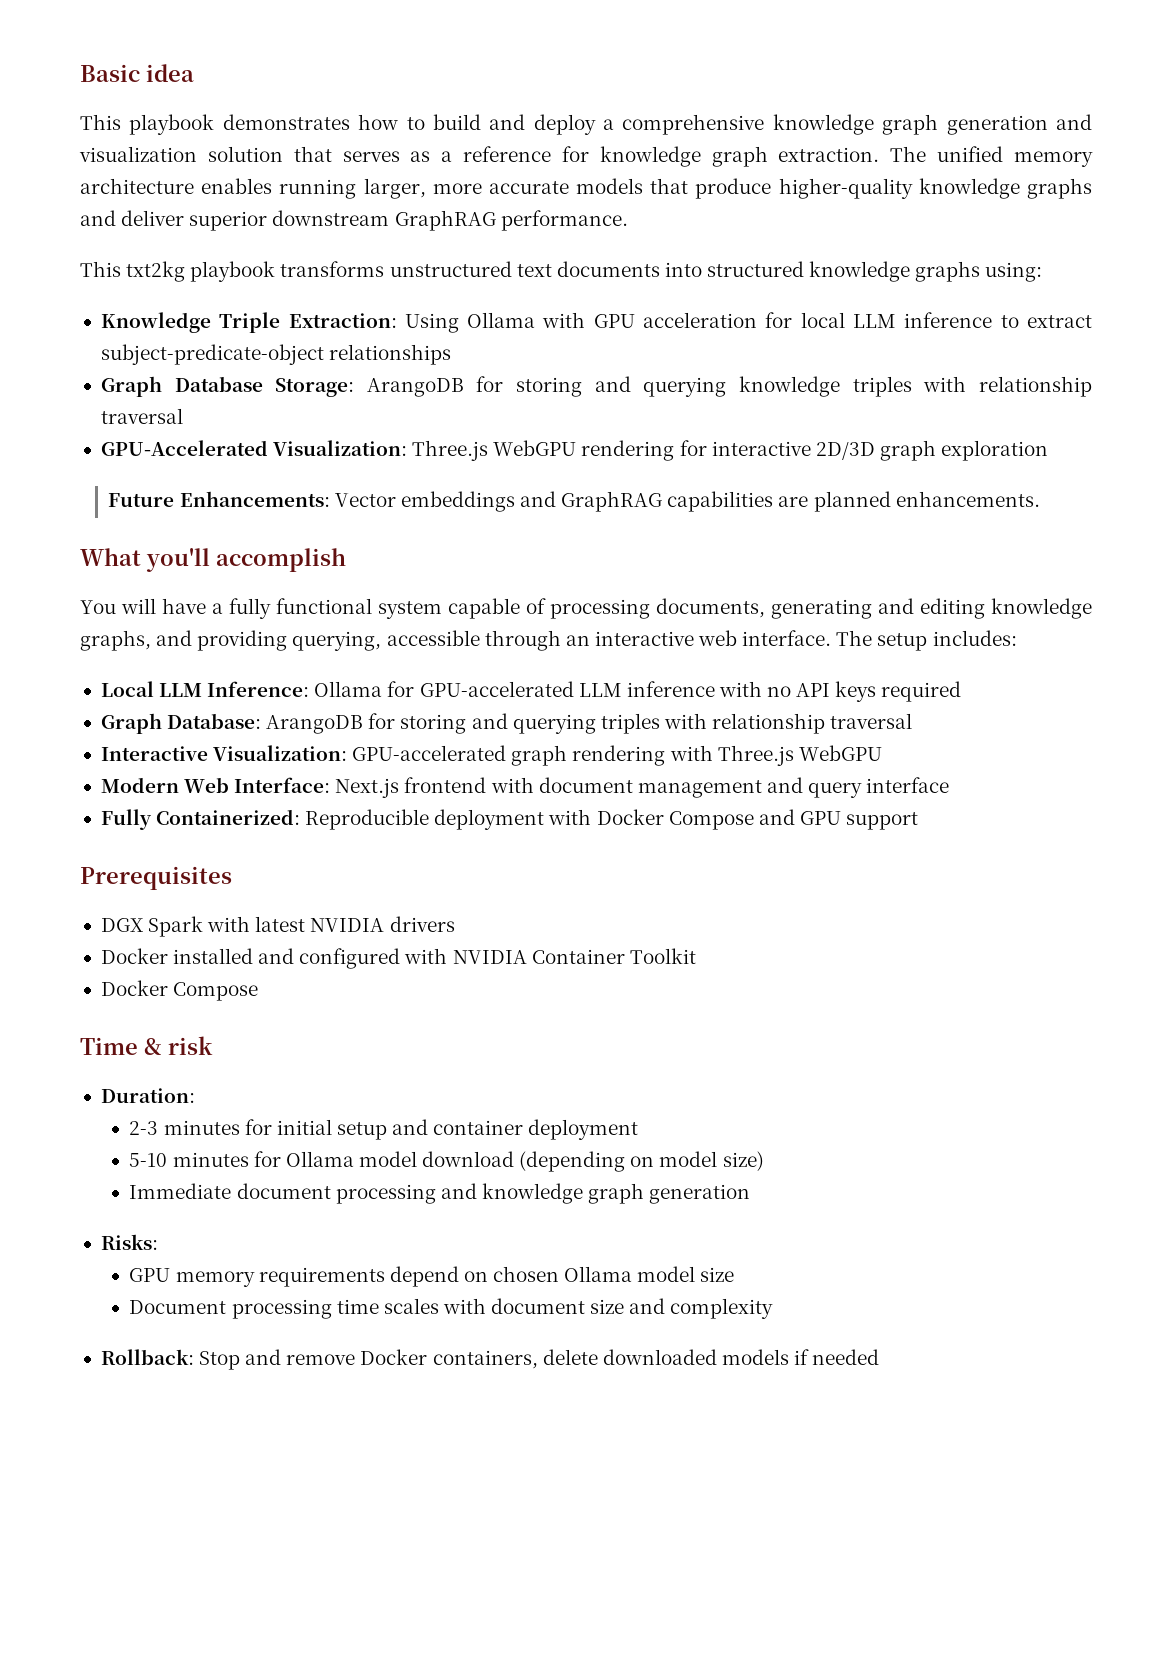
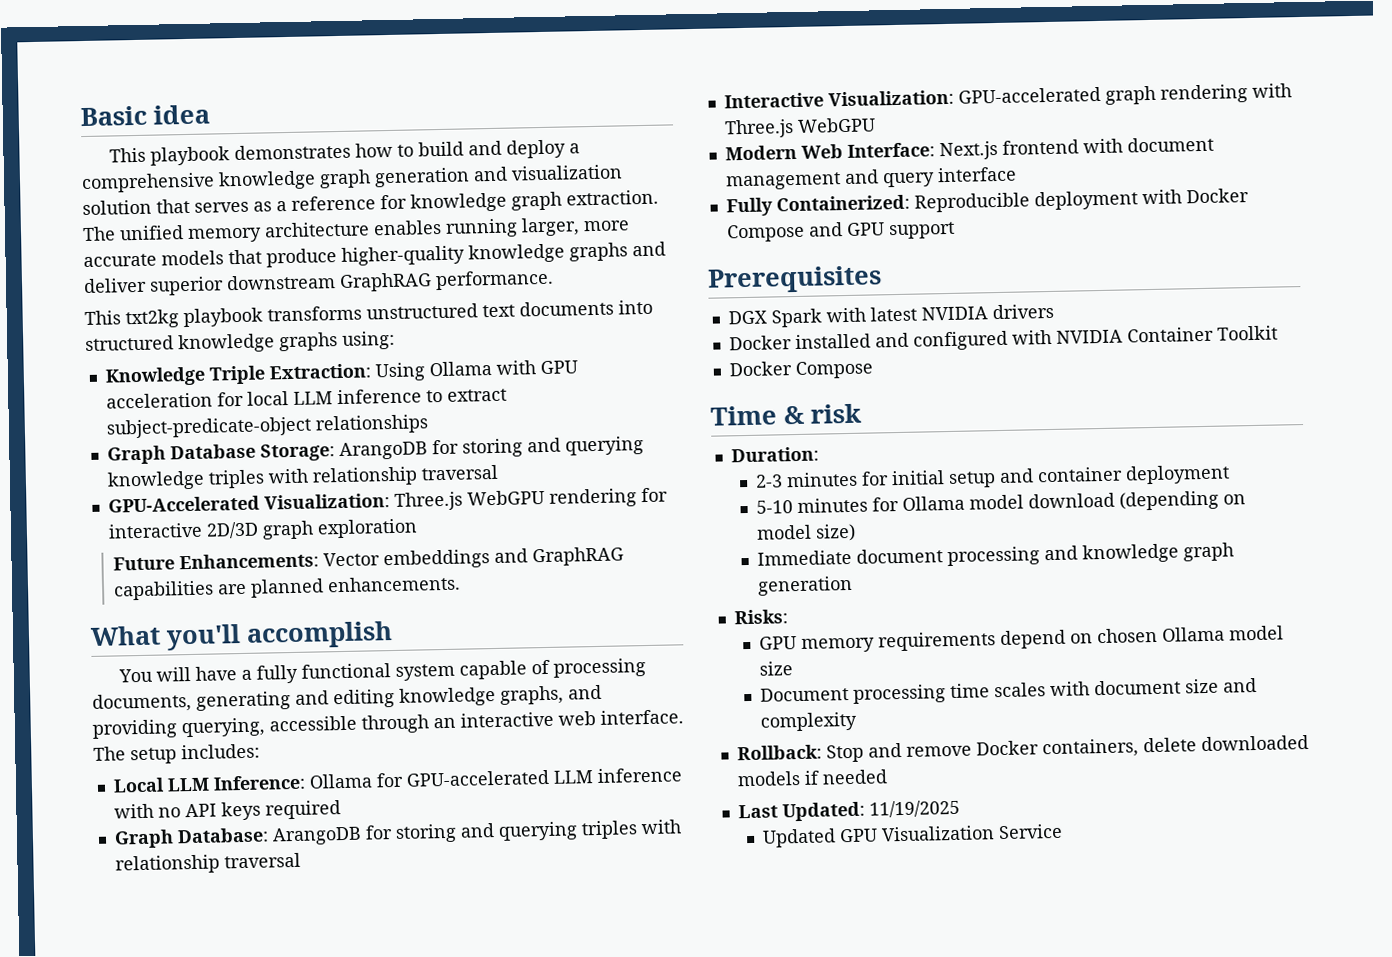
(880, 1357) none -> [737,799,960,822] [762,823,1064,848] // Last Updated: 11/19/2025 // Updated GPU Visualization Service

